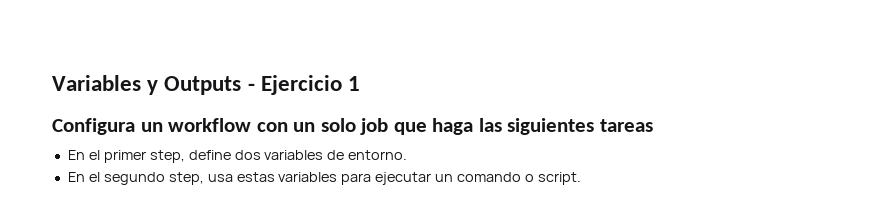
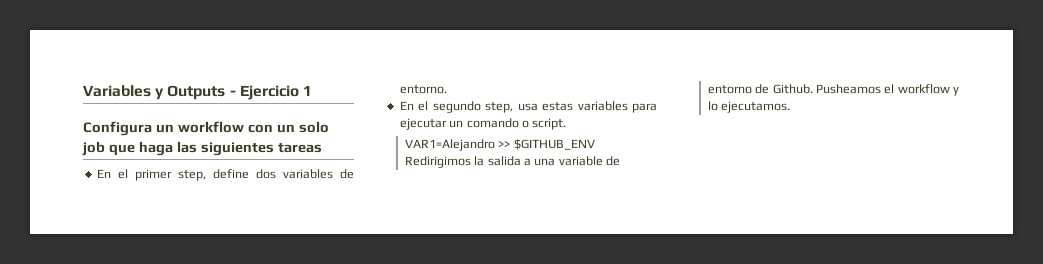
(581, 178) none -> [404,139,595,151] [404,156,621,168] [707,84,960,96] [707,101,791,113] // VAR1=Alejandro >> $GITHUB_ENV Redirigimos la salida a una variable de entorno de Github. Pusheamos el workflow y lo ejecutamos.

